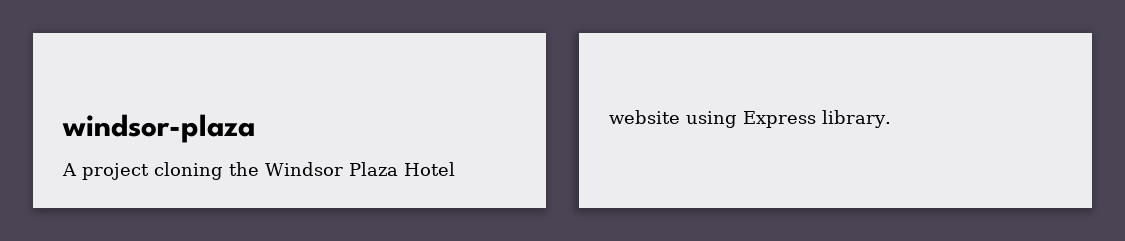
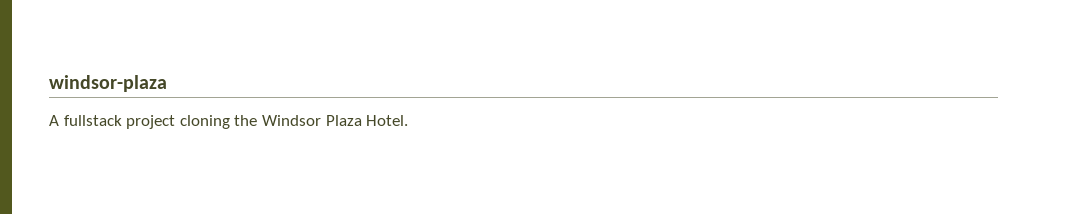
(77, 169) none -> [63,115,122,126] fullstack
[404,162,455,176] [609,110,891,128] Hotel website using Express library. -> [366,115,409,126] Hotel.

